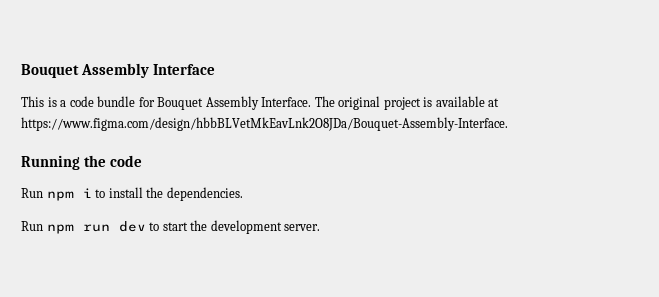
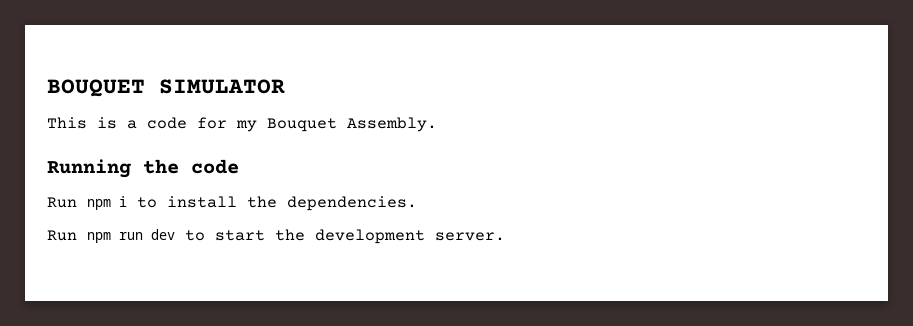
[21,63,216,78] Bouquet Assembly Interface -> [47,79,285,97] BOUQUET SIMULATOR
[97,96,500,110] [21,117,508,131] bundle for Bouquet Assembly Interface. The original project is available at https://www.figma.com/design/hbbBLVetMkEavLnk2O8JDa/Bouquet-Assembly-Interface. -> [197,117,437,132] for my Bouquet Assembly.

